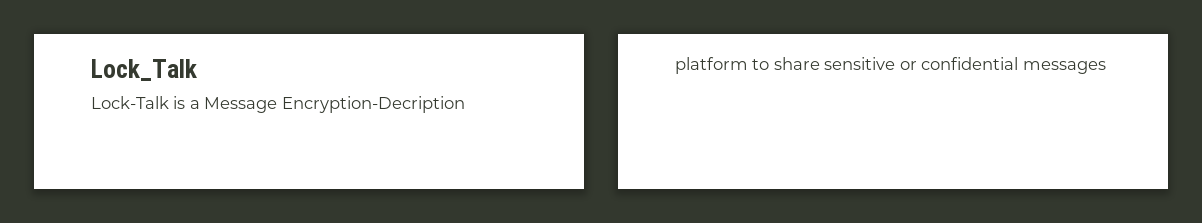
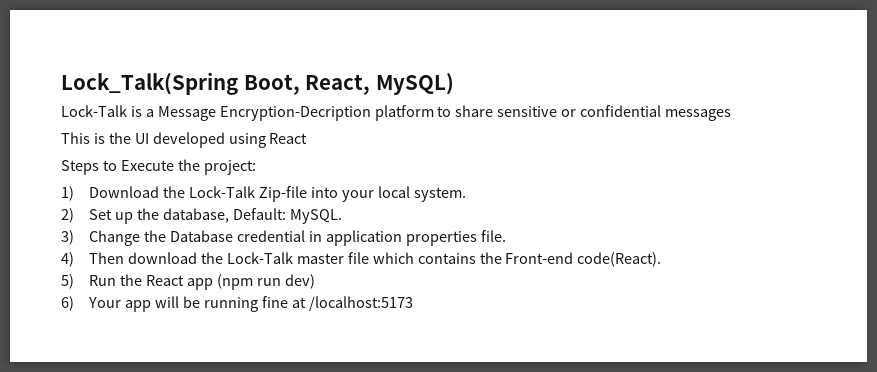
[91,59,197,81] Lock_Talk -> [61,72,454,95] Lock_Talk(Spring Boot, React, MySQL)
(1106, 67) none -> [61,132,308,148] [61,159,256,175] [61,186,466,202] [61,208,342,224] [61,230,506,246] [61,252,662,267] [61,274,315,290] [61,296,413,312] // This is the UI developed using React // Steps to Execute the project: // 1) Download the Lock-Talk Zip-file into your local system. // 2) Set up the database, Default: MySQL. // 3) Change the Database credential in application properties file. // 4) Then download the Lock-Talk master file which contains the Front-end code(React). // 5) Run the React app (npm run dev) // 6) Your app will be running fine at /localhost:5173

